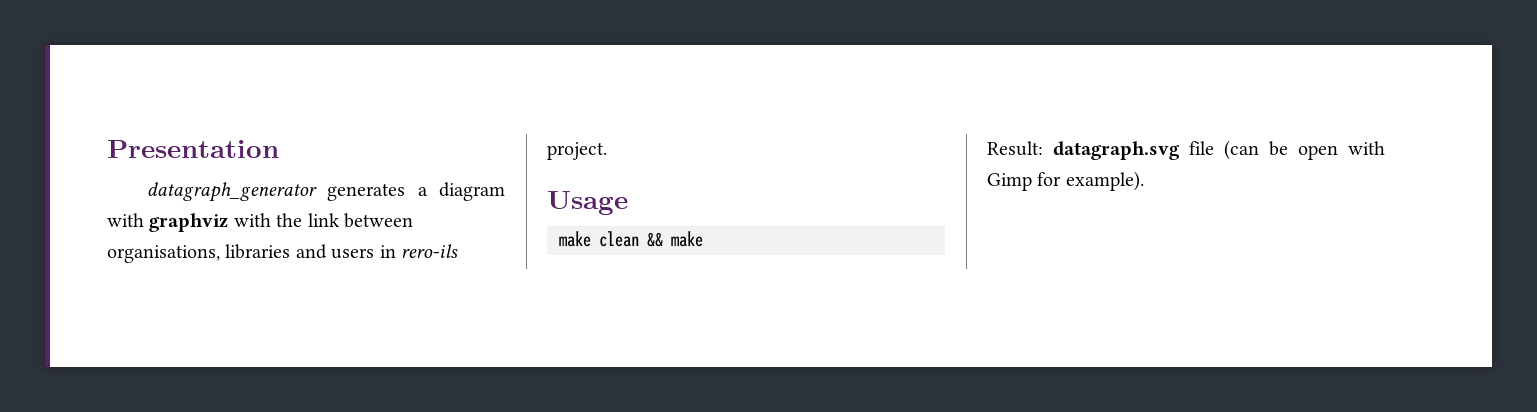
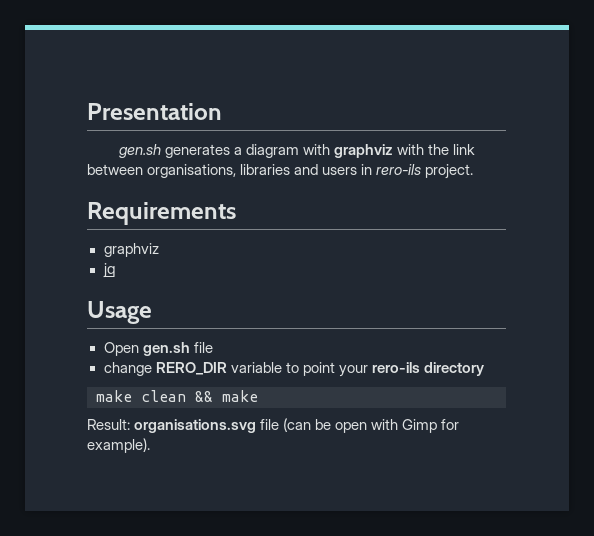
[146,182,317,202] datagraph_generator -> [118,144,161,158] gen.sh
[547,191,628,215] Usage -> [87,202,236,225] [103,243,159,257] [102,263,115,278] [87,301,152,324] [103,342,213,356] [103,362,484,377] Requirements // graphviz // jq // Usage // Open gen.sh file // change RERO_DIR variable to point your rero-ils directory
[1053,141,1180,160] datagraph.svg -> [134,419,257,433] organisations.svg

